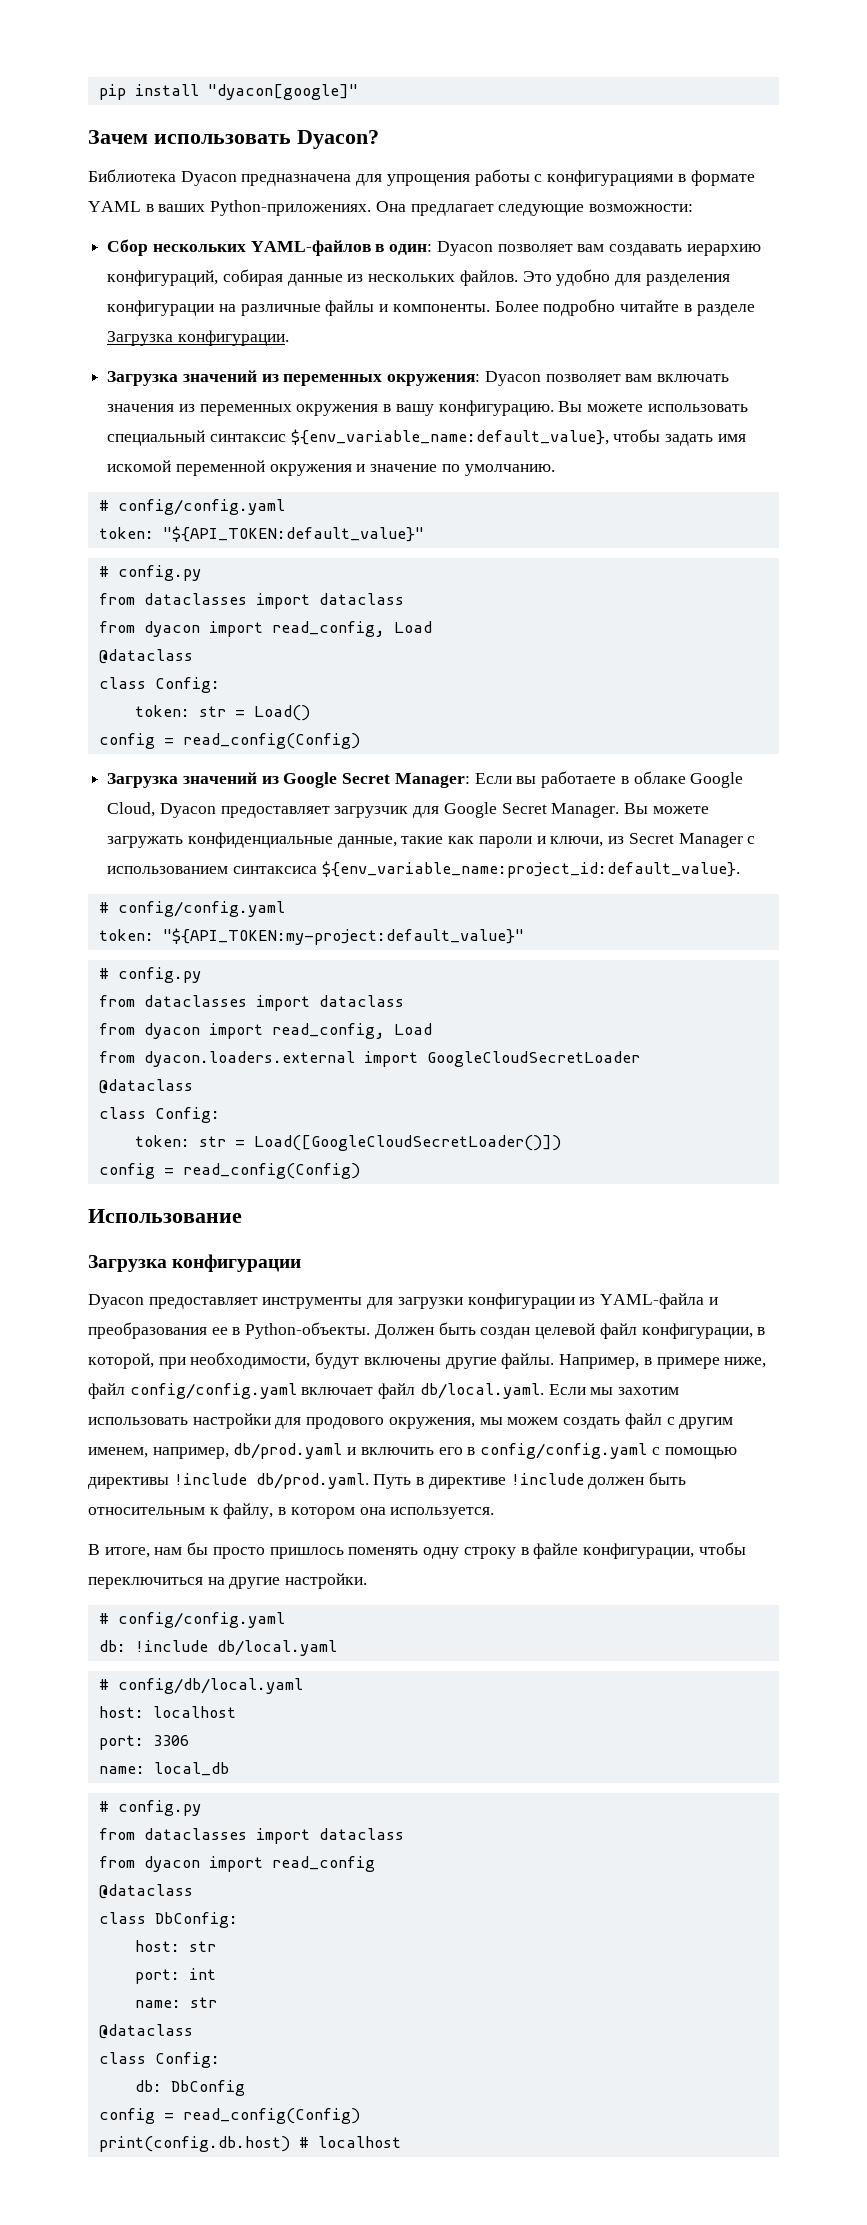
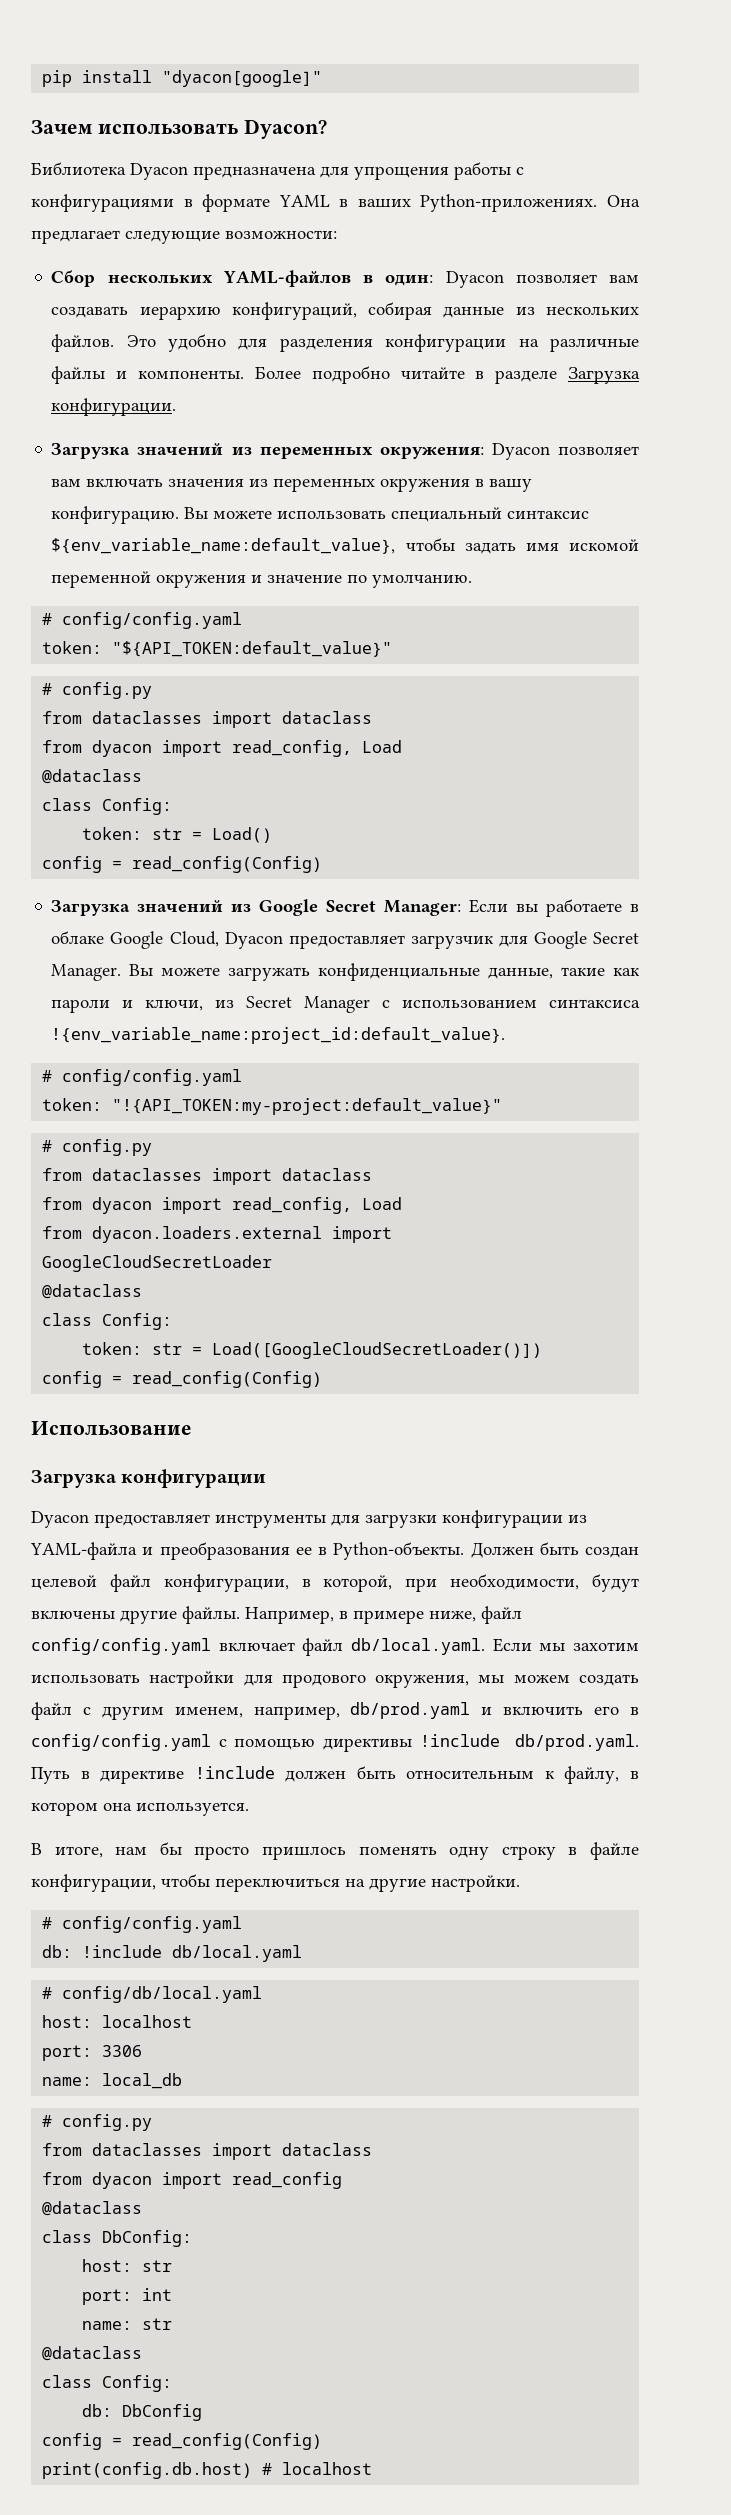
[321,861,740,878] [98,901,285,917] [98,928,524,945] ${env_variable_name:project_id:default_value}. // # config/config.yaml // token: "${API_TOKEN:my-project:default_value}" -> [51,1027,506,1044] [42,1069,243,1086] [42,1098,503,1115] !{env_variable_name:project_id:default_value}. // # config/config.yaml // token: "!{API_TOKEN:my-project:default_value}"

